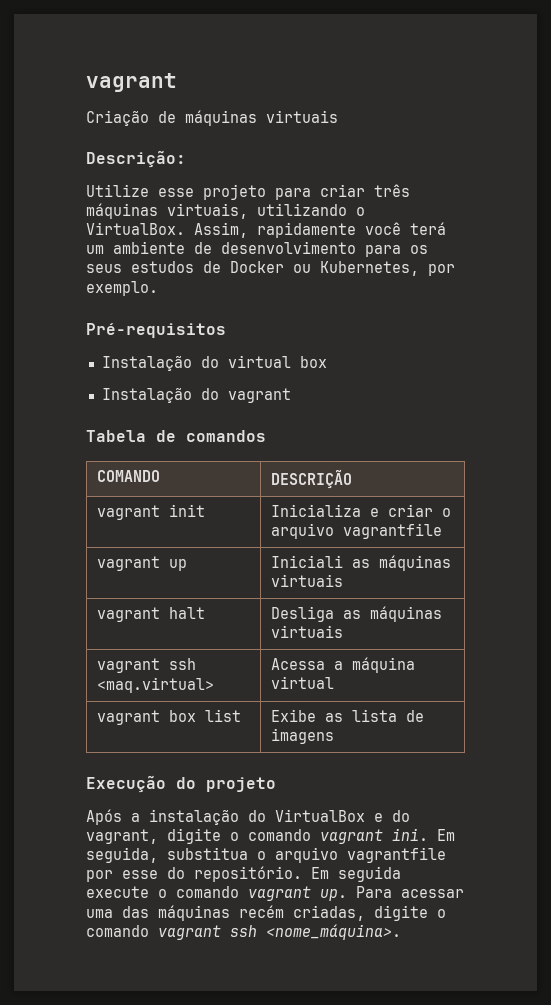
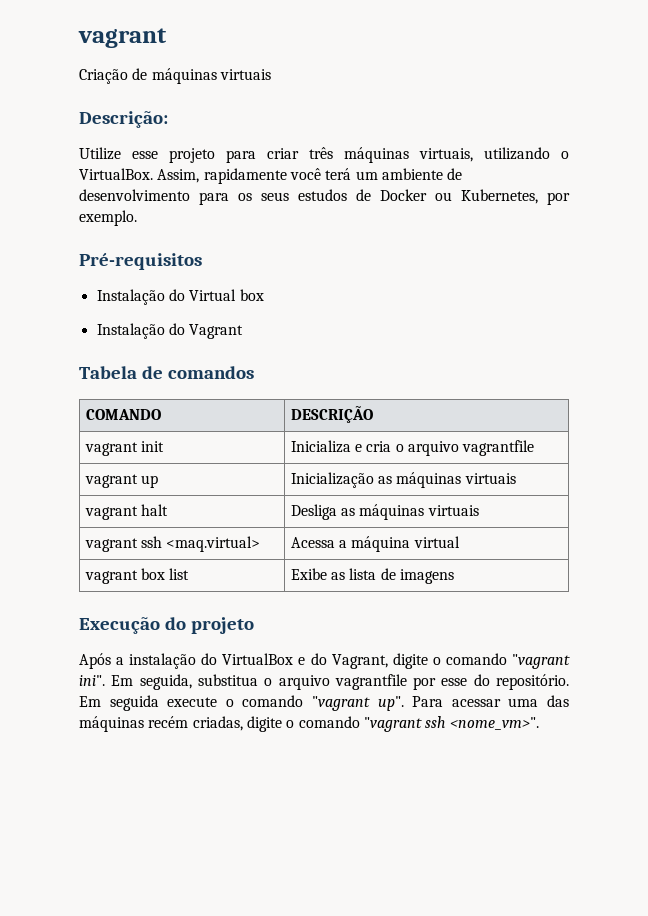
[227,355,291,368] virtual -> [189,289,237,301] Virtual
[227,388,291,403] vagrant -> [189,324,244,339] Vagrant
[388,504,434,517] criar -> [366,441,392,452] cria
[271,555,344,568] Iniciali -> [290,472,374,488] Inicialização
[86,828,428,844] vagrant, digite o comando vagrant ini. -> [331,653,570,669] [79,675,105,686] Vagrant, digite o comando "vagrant ini".
[248,886,347,901] vagrant up. -> [312,696,404,711] "vagrant up".
[158,924,401,940] vagrant ssh <nome_máquina>. -> [363,716,539,732] "vagrant ssh <nome_vm>".

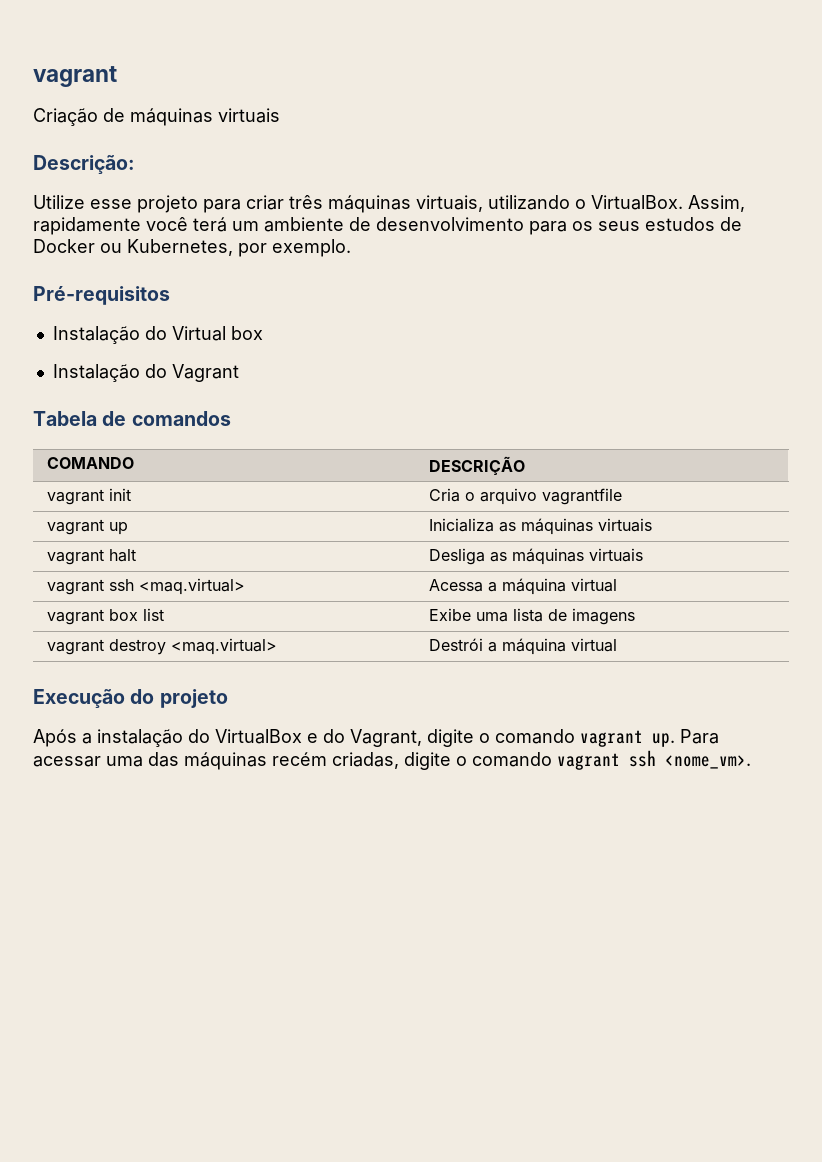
[290,440,392,453] Inicializa e cria -> [429,488,461,502] Cria
[290,472,374,488] Inicialização -> [429,518,495,532] Inicializa
[331,572,346,580] as -> [476,612,509,622] uma
(455, 576) none -> [47,638,278,655] [429,638,618,655] // vagrant destroy <maq.virtual> | Destrói a máquina virtual
[511,654,570,669] [79,674,569,690] [79,695,404,711] "vagrant ini". Em seguida, substitua o arquivo vagrantfile por esse do repositório. Em seguida execute o comando "vagrant up". -> [580,730,675,747] vagrant up.
[363,716,539,732] "vagrant ssh <nome_vm>". -> [557,750,751,770] vagrant ssh <nome_vm>.

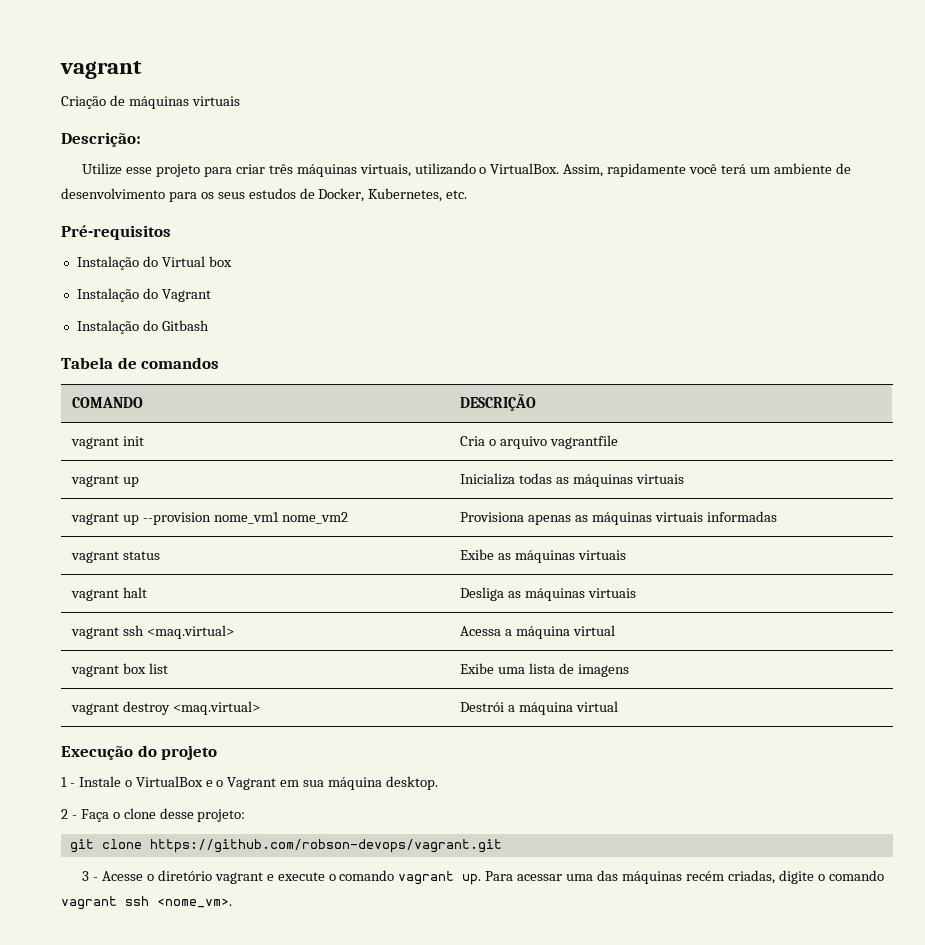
[33,239,351,257] Docker ou Kubernetes, por exemplo. -> [318,188,468,202] Docker, Kubernetes, etc.
(239, 373) none -> [76,320,209,334] // Instalação do Gitbash
(495, 525) none -> [518,473,684,487] [70,512,348,525] [459,511,777,525] [70,551,160,563] [459,549,494,560] todas as máquinas virtuais // vagrant up --provision nome_vm1 nome_vm2 | Provisiona apenas as máquinas virtuais informadas // vagrant status | Exibe
[33,729,474,747] Após a instalação do VirtualBox e do Vagrant, digite -> [61,776,439,790] [61,808,246,822] [69,839,502,853] [82,870,325,884] 1 - Instale o VirtualBox e o Vagrant em sua máquina desktop. // 2 - Faça o clone desse projeto: // git clone https://github.com/robson-devops/vagrant.git // 3 - Acesse o diretório vagrant e execute

